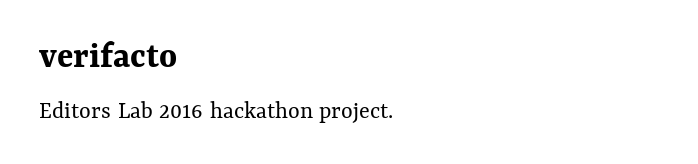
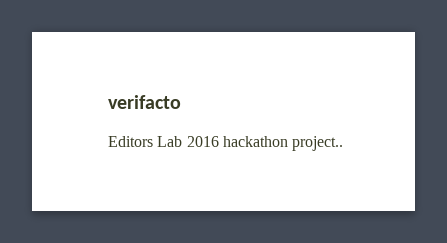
[319,103,394,123] project. -> [292,136,344,151] project..

